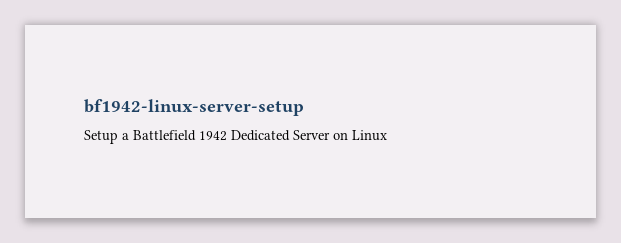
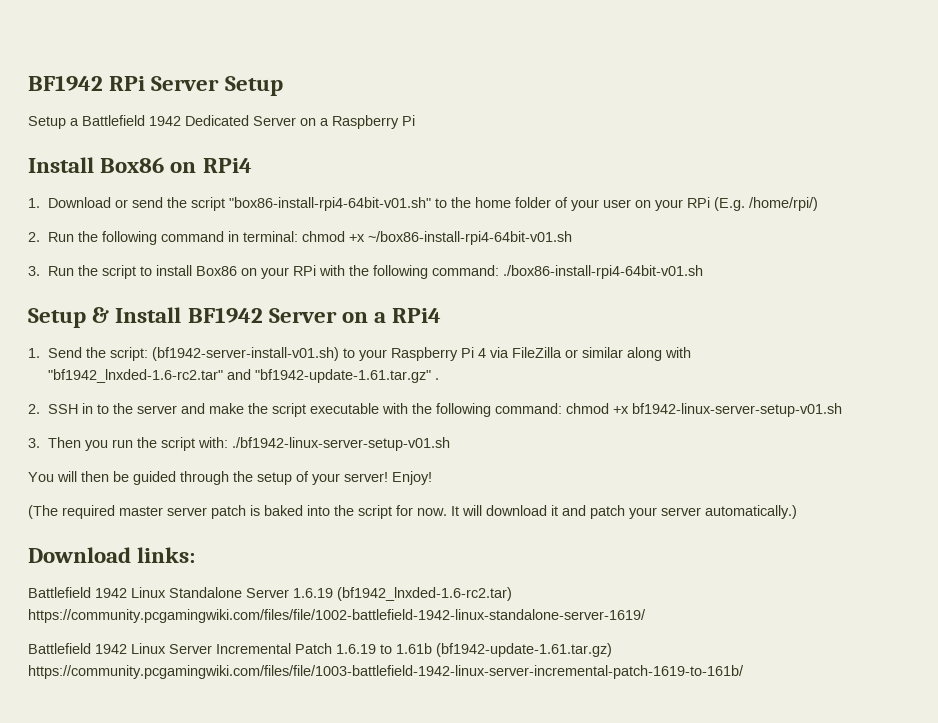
[84,99,304,116] bf1942-linux-server-setup -> [28,75,283,96] BF1942 RPi Server Setup
[352,130,387,141] Linux -> [320,115,415,129] [28,157,252,173] [28,197,819,211] [28,231,573,245] [28,265,704,279] [28,307,442,328] [28,347,692,361] [48,369,440,383] [28,403,843,417] [28,437,451,451] [28,471,432,485] [28,505,797,519] [28,547,196,563] [28,587,512,601] [28,609,646,623] [28,643,612,657] [28,665,744,679] a Raspberry Pi // Install Box86 on RPi4 // 1. Download or send the script "box86-install-rpi4-64bit-v01.sh" to the home folder of your user on your RPi (E.g. /home/rpi/) // 2. Run the following command in terminal: chmod +x ~/box86-install-rpi4-64bit-v01.sh // 3. Run the script to install Box86 on your RPi with the following command: ./box86-install-rpi4-64bit-v01.sh // Setup & Install BF1942 Server on a RPi4 // 1. Send the script: (bf1942-server-install-v01.sh) to your Raspberry Pi 4 via FileZilla or similar along with "bf1942_lnxded-1.6-rc2.tar" and "bf1942-update-1.61.tar.gz" . // 2. SSH in to the server and make the script executable with the following command: chmod +x bf1942-linux-server-setup-v01.sh // 3. Then you run the script with: ./bf1942-linux-server-setup-v01.sh // You will then be guided through the setup of your server! Enjoy! // (The required master server patch is baked into the script for now. It will download it and patch your server automatically.) // Download links: // Battlefield 1942 Linux Standalone Server 1.6.19 (bf1942_lnxded-1.6-rc2.tar) https://community.pcgamingwiki.com/files/file/1002-battlefield-1942-linux-standalone-server-1619/ // Battlefield 1942 Linux Server Incremental Patch 1.6.19 to 1.61b (bf1942-update-1.61.tar.gz) https://community.pcgamingwiki.com/files/file/1003-battlefield-1942-linux-server-incremental-patch-1619-to-161b/

